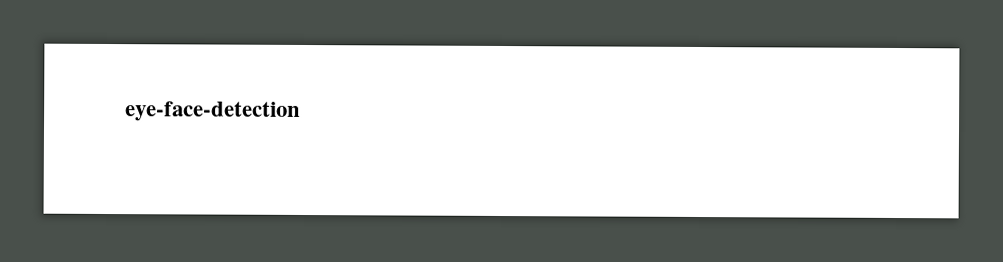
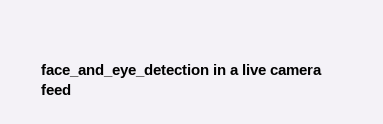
[125,101,301,122] eye-face-detection -> [41,64,323,78] [41,84,71,95] face_and_eye_detection in a live camera feed

